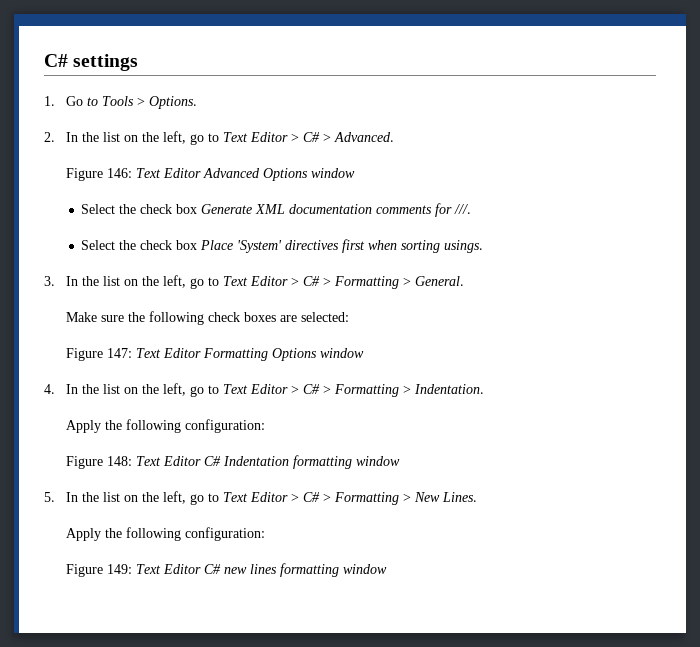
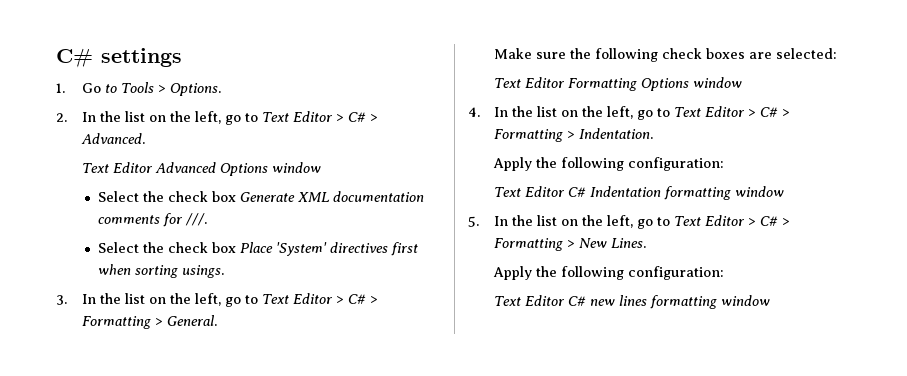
[65,168,132,181] Figure 146: -> (145, 138) none
[65,348,132,361] Figure 147: -> (837, 53) none
[65,456,132,469] Figure 148: -> (724, 164) none
[65,564,132,577] Figure 149: -> (724, 273) none

